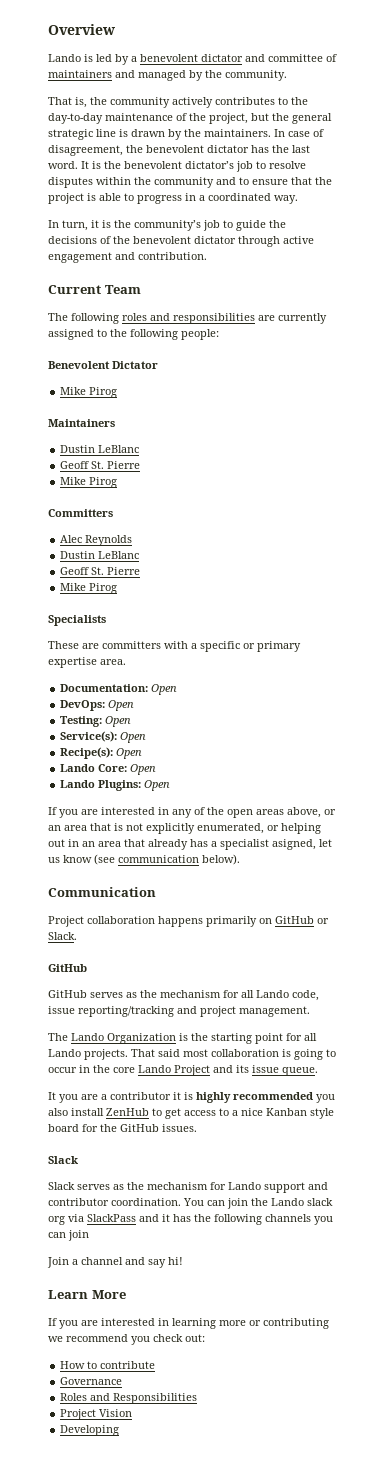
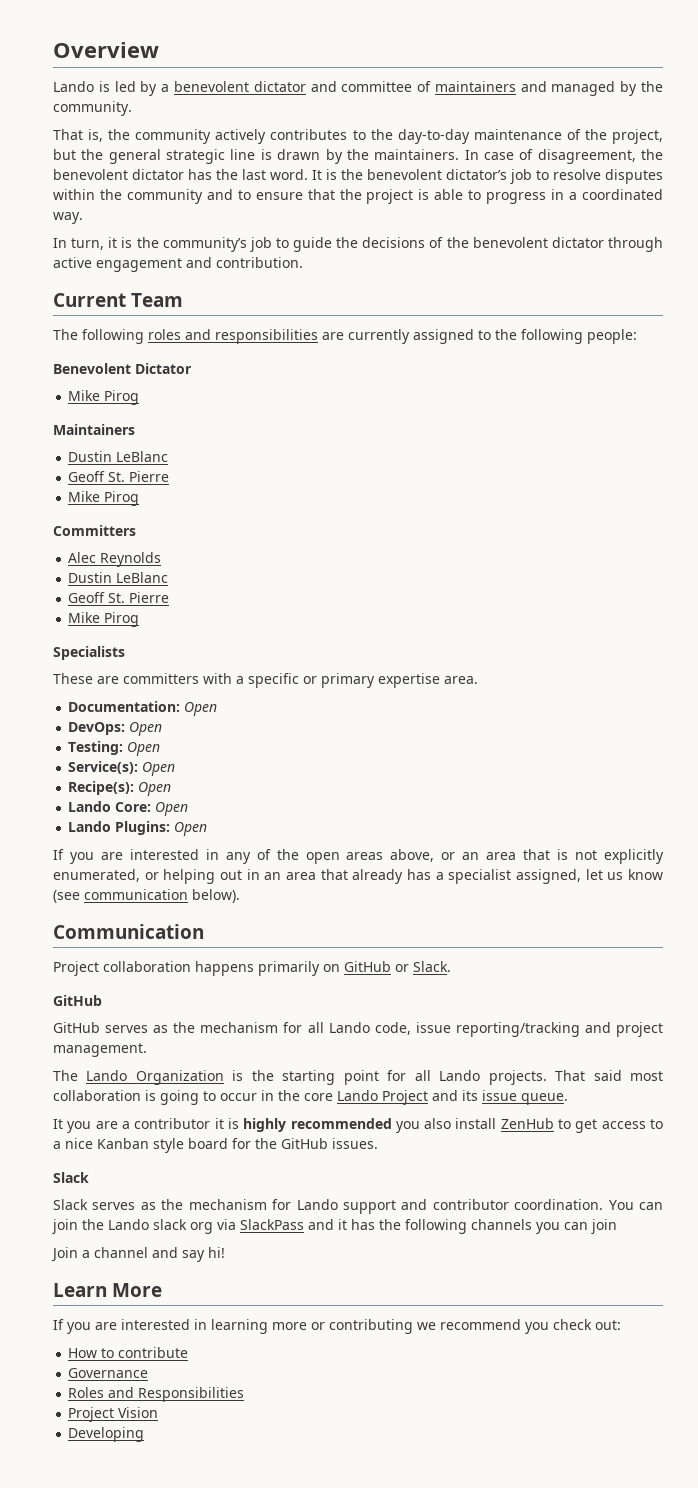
[272,839,316,850] asigned, -> [516,869,582,884] assigned,

